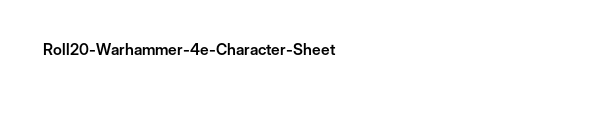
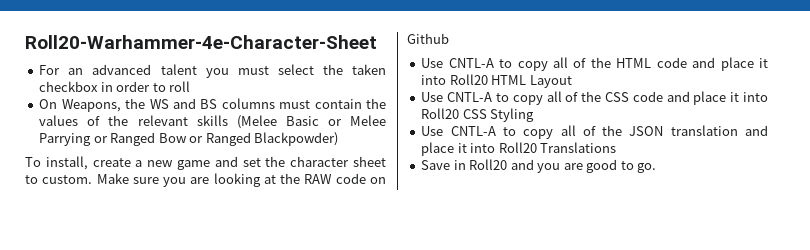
(336, 49) none -> [39,64,386,78] [39,81,191,92] [39,98,386,112] [39,115,386,129] [39,132,339,146] [25,156,387,170] [25,173,386,187] [407,33,449,44] [421,57,768,71] [421,74,572,88] [421,91,768,105] [421,108,535,122] [421,125,768,139] [421,142,617,156] [421,159,657,173] // For an advanced talent you must select the taken checkbox in order to roll // On Weapons, the WS and BS columns must contain the values of the relevant skills (Melee Basic or Melee Parrying or Ranged Bow or Ranged Blackpowder) // To install, create a new game and set the character sheet to custom. Make sure you are looking at the RAW code on Github // Use CNTL-A to copy all of the HTML code and place it into Roll20 HTML Layout // Use CNTL-A to copy all of the CSS code and place it into Roll20 CSS Styling // Use CNTL-A to copy all of the JSON translation and place it into Roll20 Translations // Save in Roll20 and you are good to go.

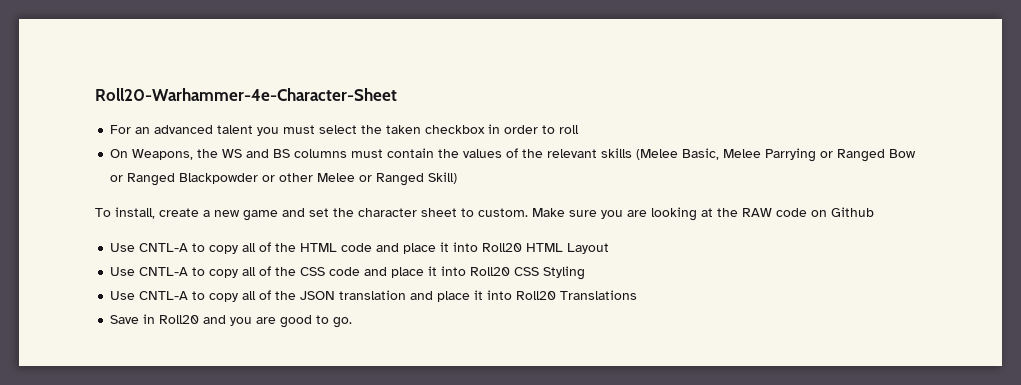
[285,116,342,126] Basic or -> [682,148,720,160] Basic,
[254,132,339,146] Blackpowder) -> [179,172,458,186] Blackpowder or other Melee or Ranged Skill)

